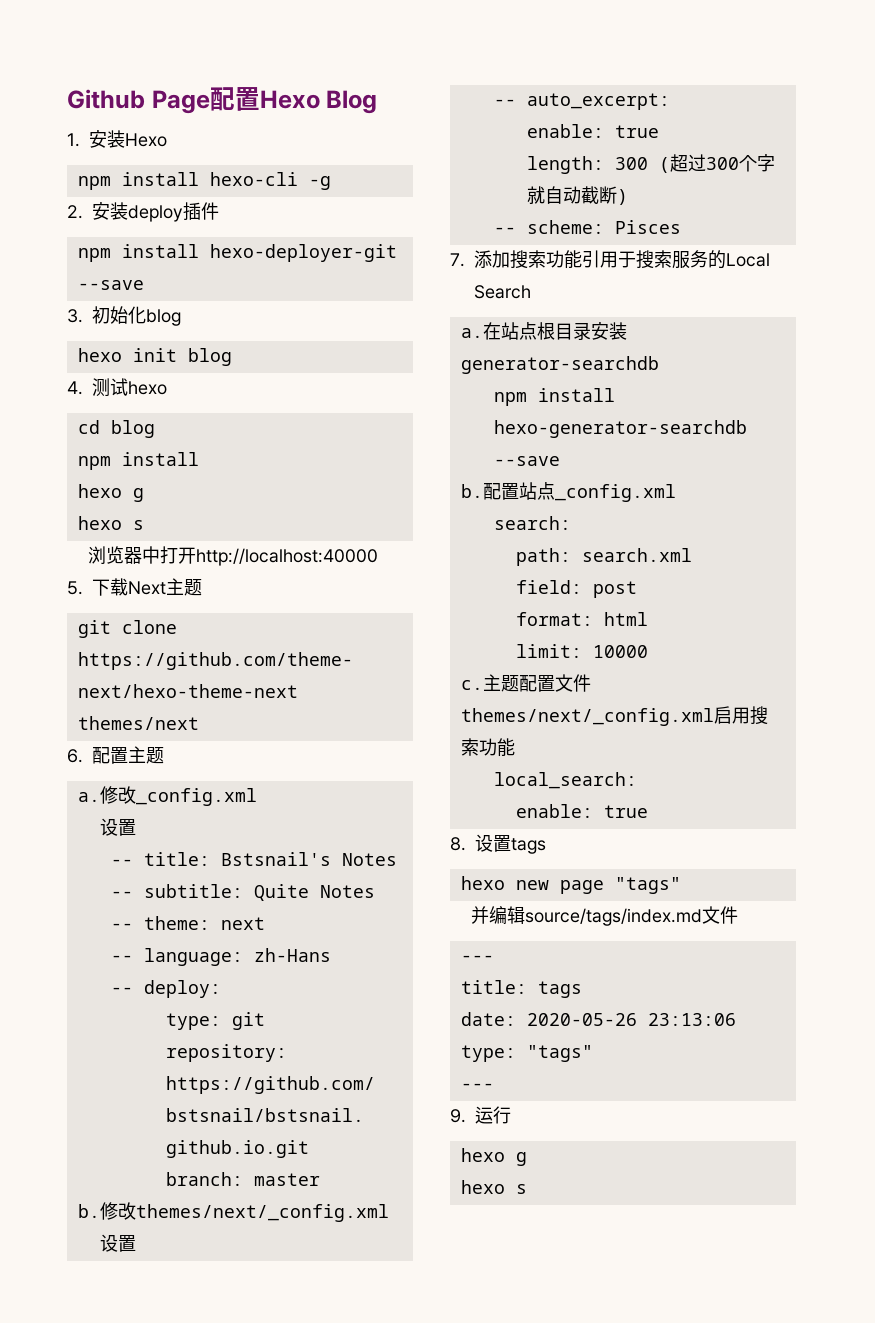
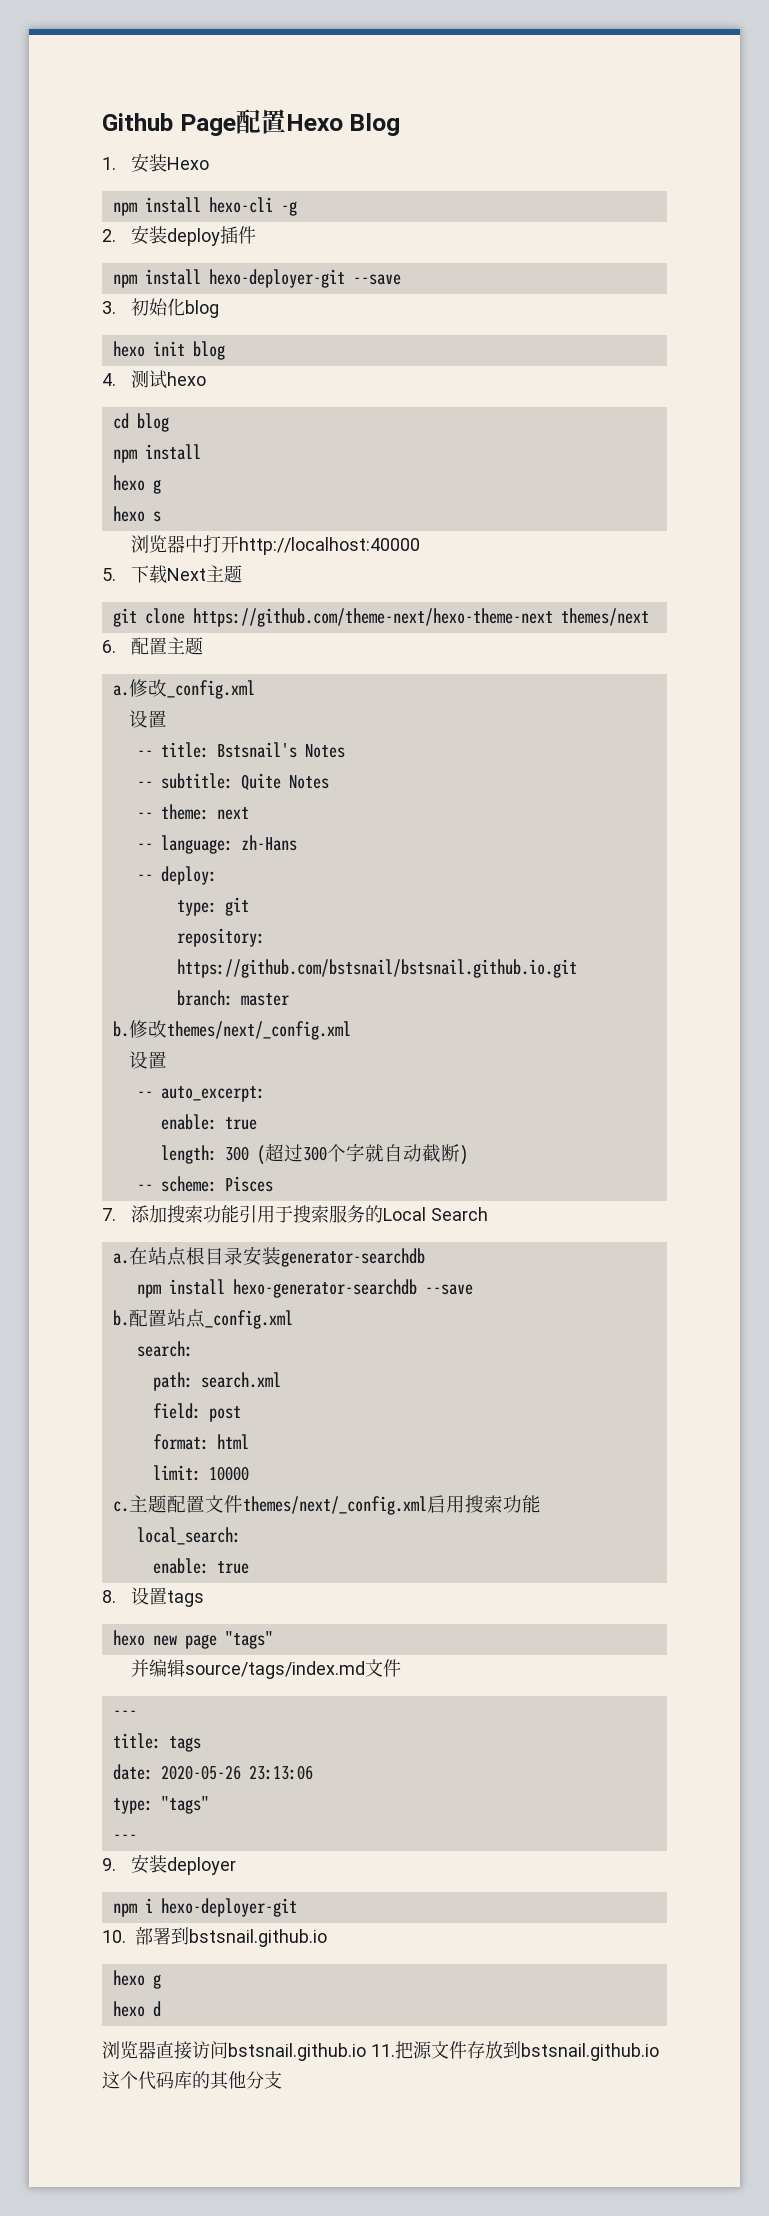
[475,1106,511,1124] [460,1148,527,1166] [460,1180,527,1194] 运行 // hexo g // hexo s -> [130,1854,236,1875] [112,1898,297,1917] [102,1927,327,1947] [112,1970,161,1989] [112,2001,161,2017] [102,2041,659,2061] [102,2071,282,2090] 安装deployer // npm i hexo-deployer-git // 10.部署到bstsnail.github.io // hexo g // hexo d // 浏览器直接访问bstsnail.github.io 11.把源文件存放到bstsnail.github.io这个代码库的其他分支

